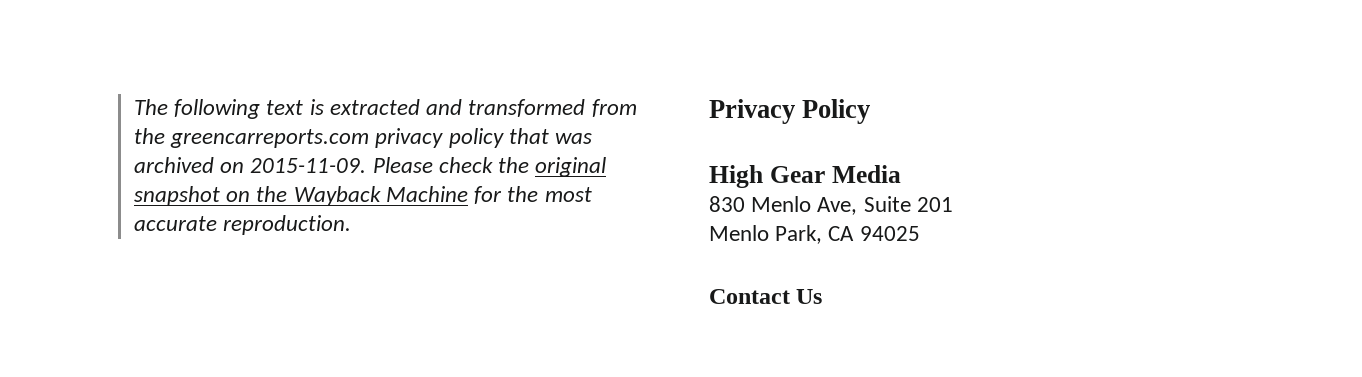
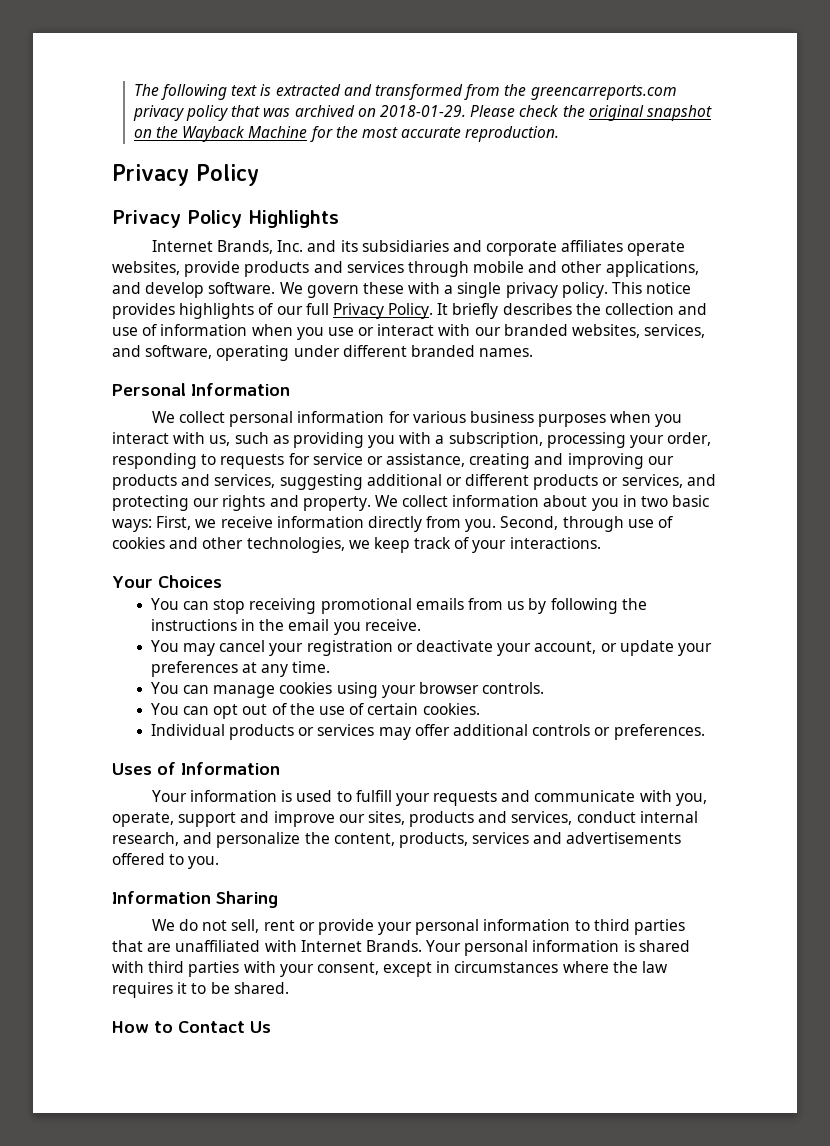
[250,158,367,173] 2015-11-09. -> [379,105,466,117] 2018-01-29.
[709,165,901,188] [709,196,953,215] [709,225,920,244] High Gear Media // 830 Menlo Ave, Suite 201 // Menlo Park, CA 94025 // -> [112,210,339,228] [151,240,686,256] [112,261,699,277] [112,282,692,298] [112,303,708,319] [112,324,706,340] [112,345,534,361] [112,383,290,396] [151,411,683,427] [112,432,712,448] [112,453,674,469] [112,474,716,490] [112,495,710,511] [112,516,674,532] [112,537,601,553] [112,575,222,588] [150,598,647,614] [150,619,421,635] [150,640,712,656] [150,661,331,677] [150,682,545,698] [150,703,480,719] [150,724,705,740] [112,762,280,775] [151,790,707,806] [112,811,698,827] [112,832,682,848] [112,853,220,869] [112,891,278,908] [151,919,685,935] [112,940,690,956] [112,961,669,977] [112,982,289,998] [112,1021,173,1033] Privacy Policy Highlights // Internet Brands, Inc. and its subsidiaries and corporate affiliates operate websites, provide products and services through mobile and other applications, and develop software. We govern these with a single privacy policy. This notice provides highlights of our full Privacy Policy. It briefly describes the collection and use of information when you use or interact with our branded websites, services, and software, operating under different branded names. // Personal Information // We collect personal information for various business purposes when you interact with us, such as providing you with a subscription, processing your order, responding to requests for service or assistance, creating and improving our products and services, suggesting additional or different products or services, and protecting our rights and property. We collect information about you in two basic ways: First, we receive information directly from you. Second, through use of cookies and other technologies, we keep track of your interactions. // Your Choices // You can stop receiving promotional emails from us by following the instructions in the email you receive. // You may cancel your registration or deactivate your account, or update your preferences at any time. // You can manage cookies using your browser controls. // You can opt out of the use of certain cookies. // Individual products or services may offer additional controls or preferences. // Uses of Information // Your information is used to fulfill your requests and communicate with you, operate, support and improve our sites, products and services, conduct internal research, and personalize the content, products, services and advertisements offered to you. // Information Sharing // We do not sell, rent or provide your personal information to third parties that are unaffiliated with Internet Brands. Your personal information is shared with third parties with your consent, except in circumstances where the law requires it to be shared. // How to

